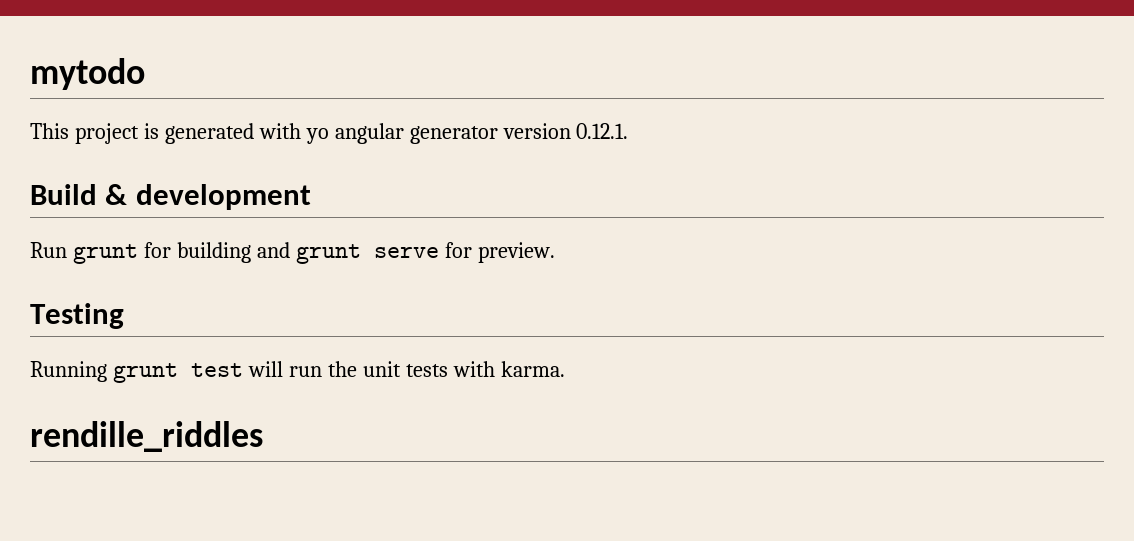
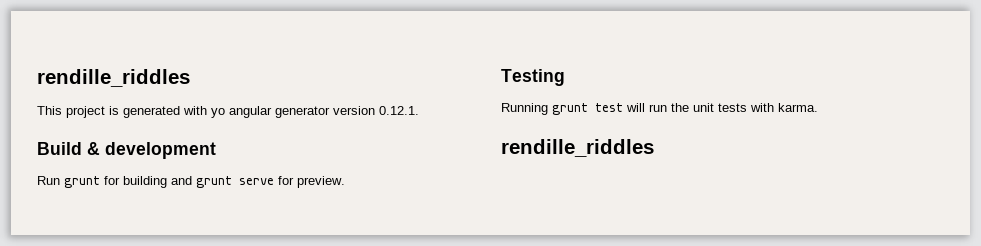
[30,58,145,90] mytodo -> [37,69,190,87] rendille_riddles

